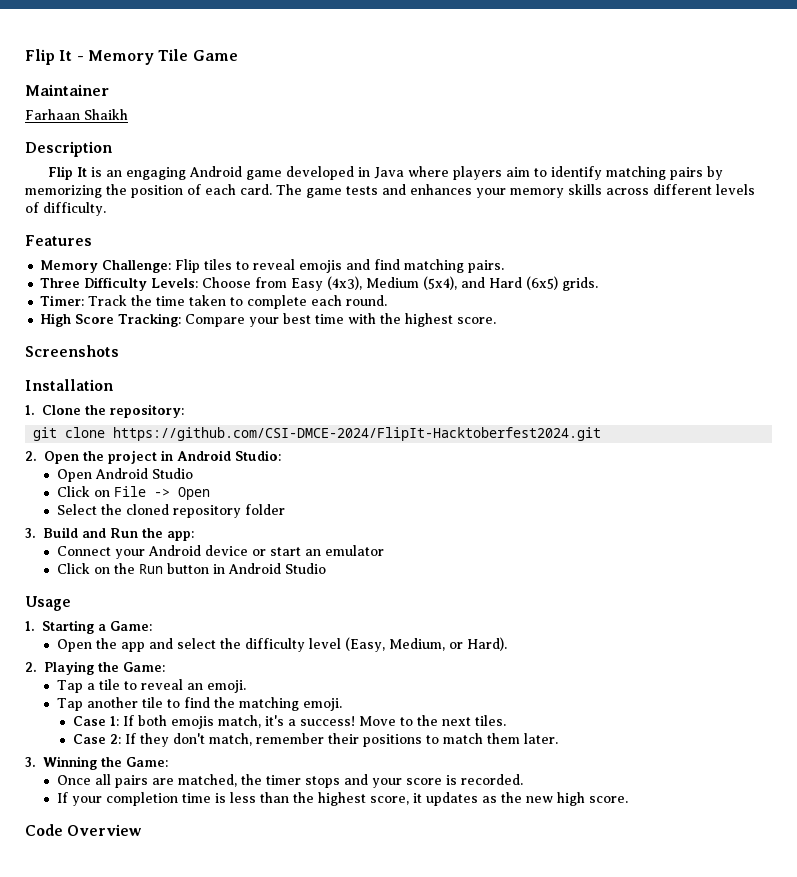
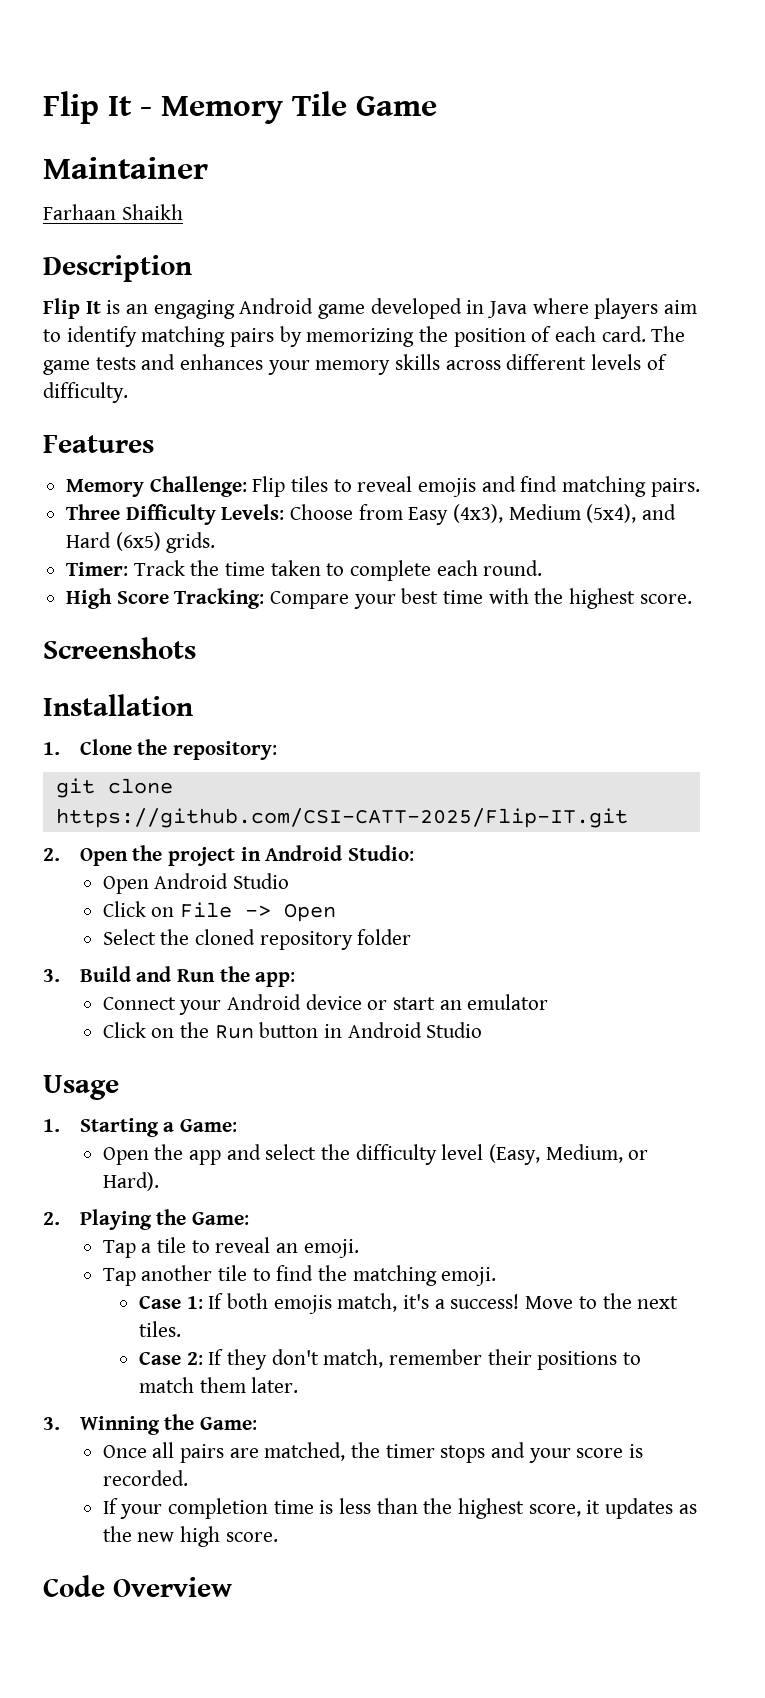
[113,427,602,441] https://github.com/CSI-DMCE-2024/FlipIt-Hacktoberfest2024.git -> [55,808,628,828] https://github.com/CSI-CATT-2025/Flip-IT.git

